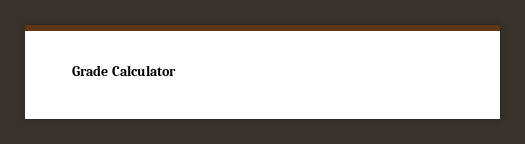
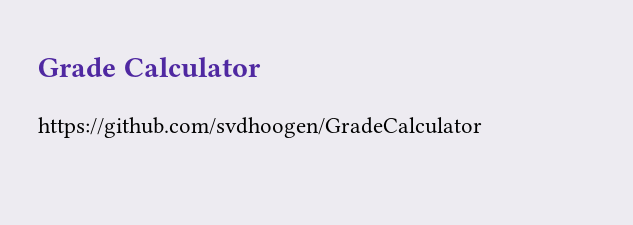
(176, 70) none -> [38,117,482,138] // https://github.com/svdhoogen/GradeCalculator

